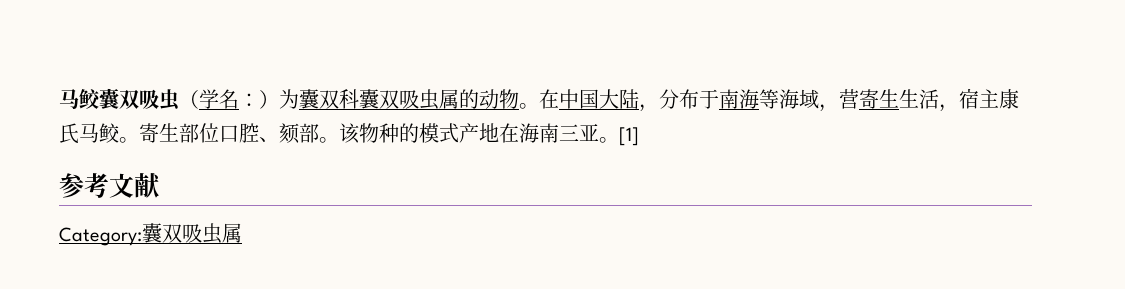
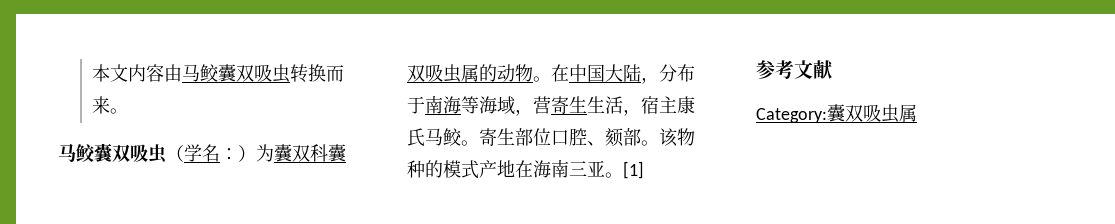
(59, 99) none -> [92,64,345,83] [92,96,129,114] 本文内容由马鲛囊双吸虫转换而来。 //

